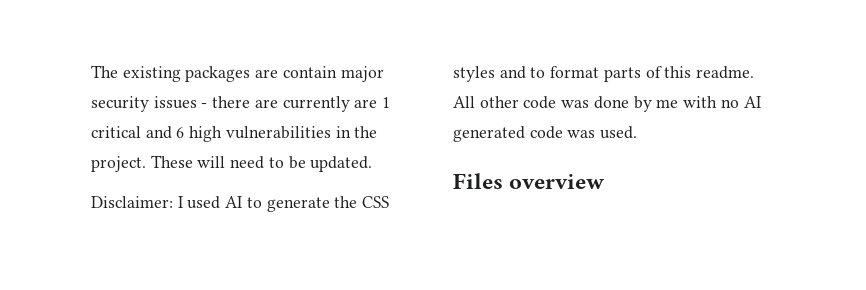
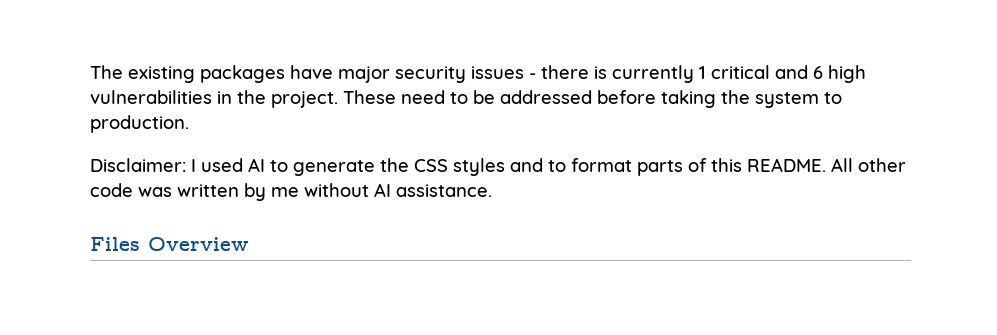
[255,66,337,78] are contain -> [290,65,333,79] have
[254,96,378,112] are currently are -> [594,65,694,83] is currently
[197,156,226,168] will -> (396, 97) none
[310,156,373,172] updated. -> [500,90,842,108] [90,115,189,133] addressed before taking the system to production.
[696,66,755,79] readme. -> [747,158,826,172] README.
[593,96,629,109] done -> [177,184,239,197] written
[683,96,761,108] [453,126,638,142] with no AI generated code was used. -> [304,183,492,197] without AI assistance.
[509,174,606,189] overview -> [148,237,249,251] Overview

